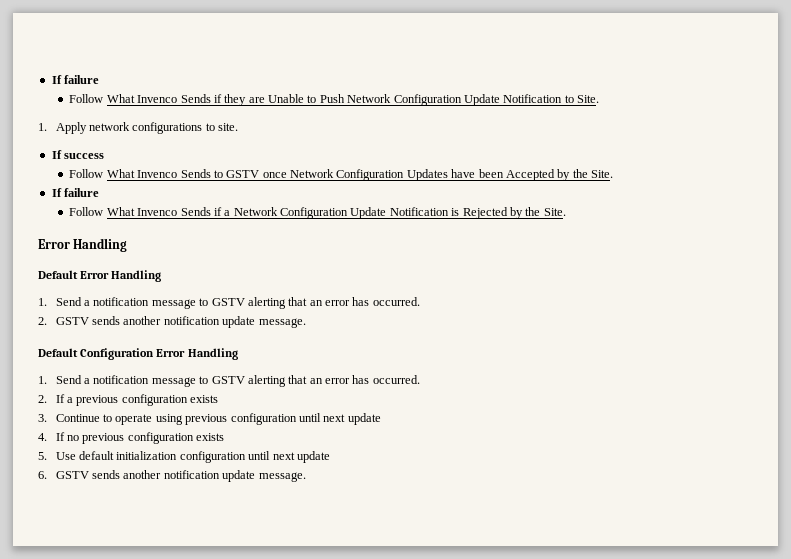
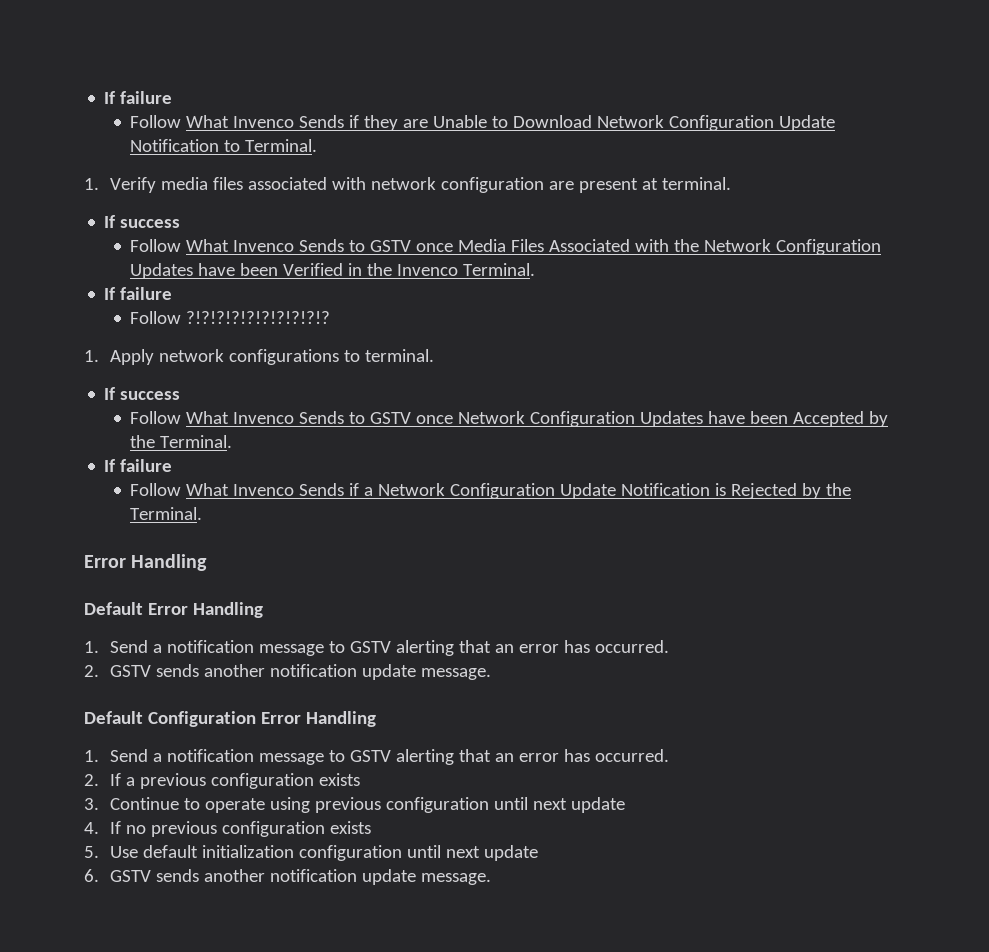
[319,94,345,103] Push -> [513,115,593,128] Download
[577,95,600,103] Site. -> [245,139,318,152] [84,177,731,193] [104,215,181,228] [130,239,882,255] [130,263,536,279] [104,287,173,300] [130,311,331,324] Terminal. // 1. Verify media files associated with network configuration are present at terminal. // If success // Follow What Invenco Sends to GSTV once Media Files Associated with the Network Configuration Updates have been Verified in the Invenco Terminal. // If failure // Follow ?!?!?!?!?!?!?!?!?!?
[218,123,239,131] site. -> [364,349,434,362] terminal.
[591,170,614,178] Site. -> [160,435,233,448] Terminal.
[543,208,566,216] Site. -> [130,507,203,520] Terminal.

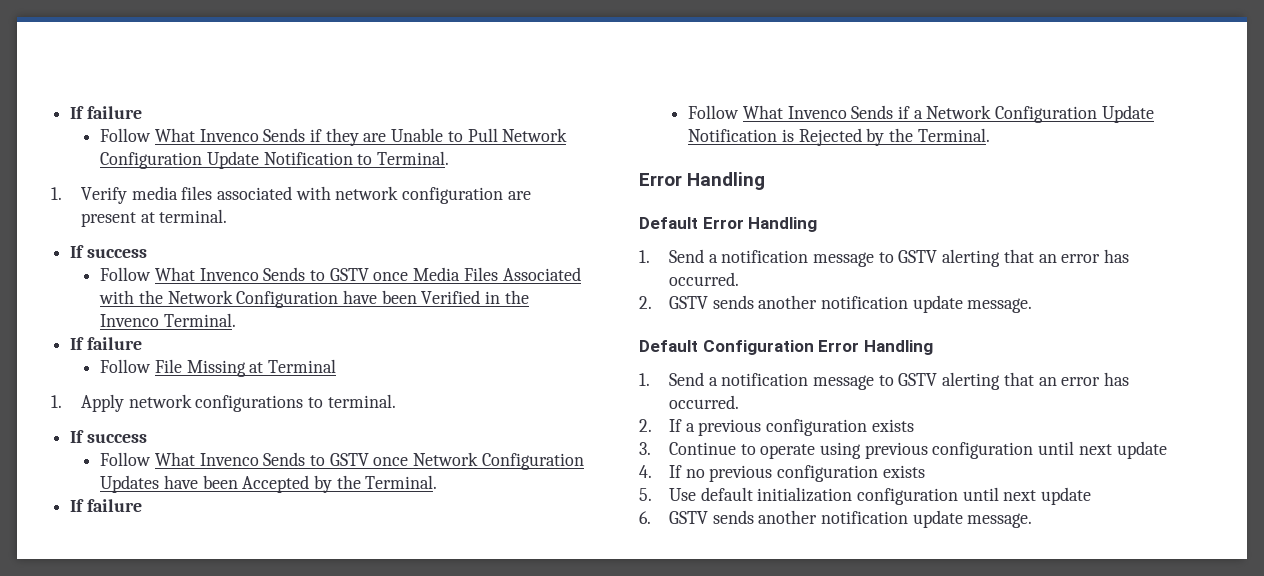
[513,115,593,128] Download -> [467,128,498,142] Pull
[130,263,194,279] Updates -> (339, 299) none
[186,311,331,324] ?!?!?!?!?!?!?!?!?!? -> [154,359,336,377] File Missing at Terminal

